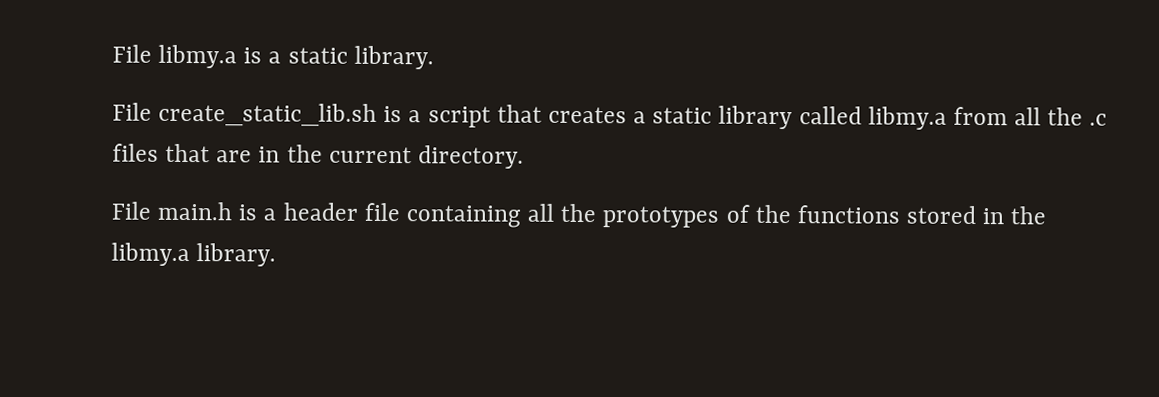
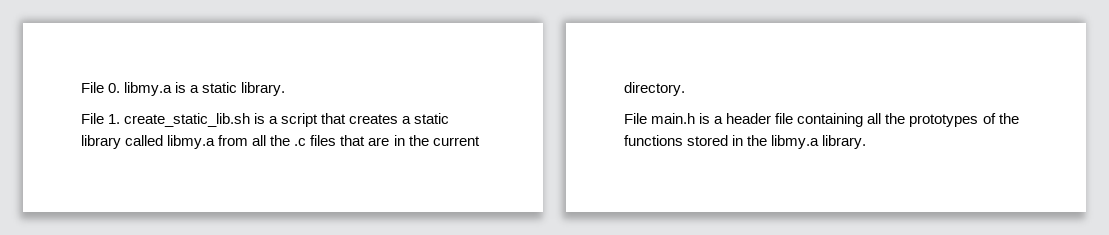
[112,44,152,63] File -> [81,82,121,93] File 0.
(152, 111) none -> [108,114,121,124] 1.

